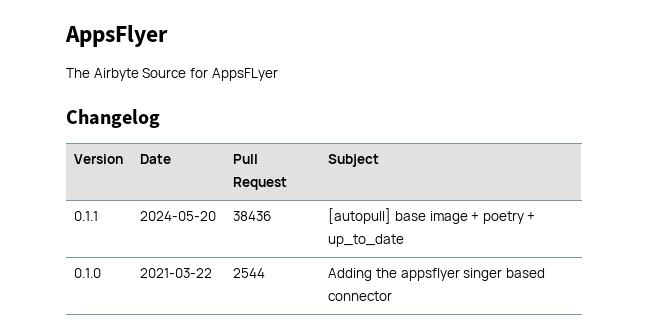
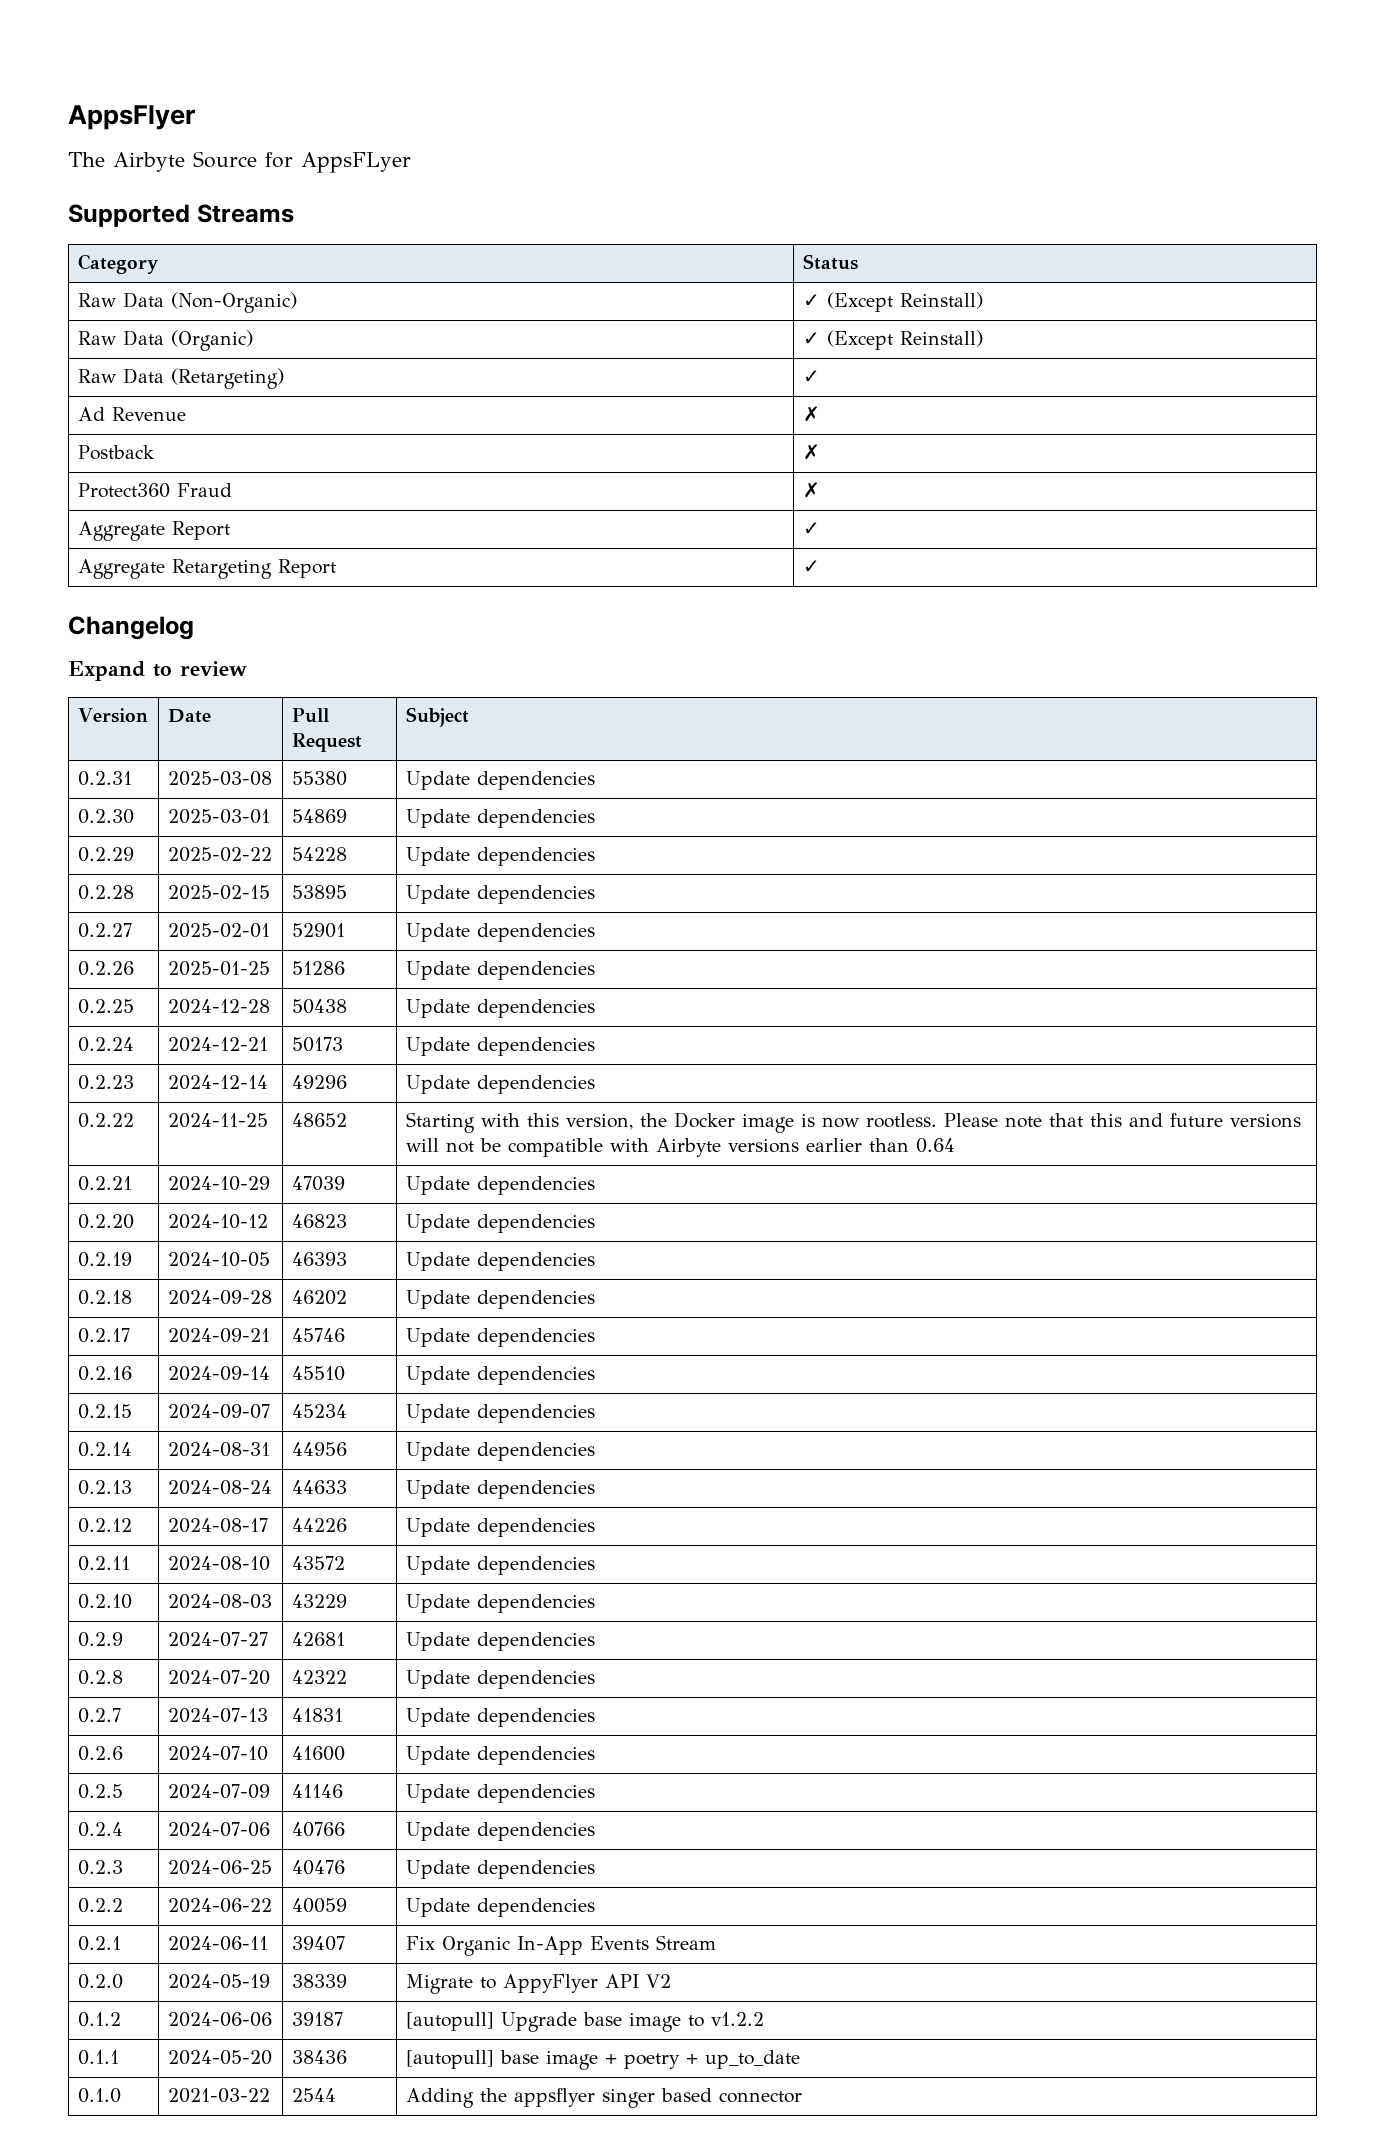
[66,109,160,128] Changelog -> [68,204,294,227] [77,254,159,274] [802,254,858,270] [77,292,297,313] [802,292,983,312] [77,330,253,351] [802,330,983,350] [77,368,284,389] [802,370,820,383] [77,407,186,421] [802,406,820,422] [77,445,155,460] [802,444,820,460] [77,483,232,498] [802,482,820,498] [77,521,230,541] [802,522,820,535] [77,559,336,579] [802,560,820,573] [68,616,194,640] [68,661,247,681] Supported Streams // Category | Status // Raw Data (Non-Organic) | ✓ (Except Reinstall) // Raw Data (Organic) | ✓ (Except Reinstall) // Raw Data (Retargeting) | ✓ // Ad Revenue | ✗ // Postback | ✗ // Protect360 Fraud | ✗ // Aggregate Report | ✓ // Aggregate Retargeting Report | ✓ // Changelog // Expand to review
(380, 160) none -> [77,771,132,786] [167,771,272,786] [291,771,347,786] [405,771,595,790] [77,809,134,824] [167,809,270,824] [291,809,347,823] [405,809,595,828] [77,847,134,862] [167,847,272,862] [291,847,347,861] [405,847,595,866] [77,885,134,900] [167,885,270,900] [291,885,347,899] [405,885,595,904] [77,923,132,938] [167,923,270,938] [291,923,345,938] [405,923,595,942] [77,961,134,976] [167,961,270,976] [291,961,345,975] [405,961,595,980] [77,999,134,1014] [167,999,270,1014] [291,999,347,1014] [405,999,595,1018] [77,1037,134,1052] [167,1037,268,1052] [291,1037,343,1052] [405,1037,595,1056] [77,1075,134,1090] [167,1075,268,1090] [291,1075,347,1089] [405,1075,595,1094] [77,1113,134,1128] [167,1113,268,1128] [291,1113,347,1127] [405,1112,1301,1133] [405,1138,955,1157] [77,1176,132,1191] [167,1176,270,1191] [291,1176,345,1191] [405,1176,595,1195] [77,1214,134,1229] [167,1214,268,1229] [291,1214,347,1228] [405,1214,595,1233] [77,1252,132,1267] [167,1252,270,1267] [291,1252,347,1266] [405,1252,595,1271] [77,1290,132,1305] [167,1290,272,1305] [291,1290,347,1305] [405,1290,595,1309] [77,1328,130,1343] [167,1328,270,1343] [291,1328,345,1342] [405,1328,595,1347] [77,1366,132,1381] [167,1366,270,1381] [291,1366,345,1381] [405,1366,595,1385] [77,1404,132,1419] [167,1404,270,1419] [291,1404,347,1418] [405,1404,595,1423] [77,1442,132,1457] [167,1442,270,1457] [291,1442,347,1456] [405,1442,595,1461] [77,1480,132,1495] [167,1480,272,1495] [291,1480,347,1494] [405,1480,595,1499] [77,1518,132,1533] [167,1518,268,1533] [291,1518,347,1532] [405,1518,595,1537] [77,1556,130,1571] [167,1556,270,1571] [291,1556,345,1570] [405,1556,595,1575] [77,1594,132,1609] [167,1594,272,1609] [291,1594,347,1608] [405,1594,595,1613] [77,1632,123,1647] [167,1632,268,1647] [291,1632,345,1646] [405,1632,595,1651] [77,1670,123,1685] [167,1670,270,1685] [291,1670,347,1684] [405,1670,595,1689] [77,1708,121,1723] [167,1708,268,1723] [291,1708,343,1722] [405,1708,595,1727] [77,1746,123,1761] [167,1746,268,1761] [291,1746,345,1761] [405,1746,595,1765] [77,1784,123,1799] [167,1784,270,1799] [291,1784,343,1798] [405,1784,595,1803] [77,1822,123,1837] [167,1822,270,1837] [291,1822,345,1837] [405,1822,595,1841] [77,1860,123,1875] [167,1860,272,1875] [291,1860,345,1875] [405,1860,595,1879] [77,1898,123,1913] [167,1898,272,1913] [291,1898,347,1913] [405,1898,595,1917] [77,1936,121,1951] [167,1936,268,1951] [291,1936,345,1951] [405,1935,716,1956] [77,1974,123,1989] [167,1974,270,1989] [291,1974,347,1988] [405,1974,671,1994] [77,2012,121,2027] [167,2012,272,2027] [291,2012,343,2026] [405,2012,764,2032] // 0.2.31 | 2025-03-08 | 55380 | Update dependencies // 0.2.30 | 2025-03-01 | 54869 | Update dependencies // 0.2.29 | 2025-02-22 | 54228 | Update dependencies // 0.2.28 | 2025-02-15 | 53895 | Update dependencies // 0.2.27 | 2025-02-01 | 52901 | Update dependencies // 0.2.26 | 2025-01-25 | 51286 | Update dependencies // 0.2.25 | 2024-12-28 | 50438 | Update dependencies // 0.2.24 | 2024-12-21 | 50173 | Update dependencies // 0.2.23 | 2024-12-14 | 49296 | Update dependencies // 0.2.22 | 2024-11-25 | 48652 | Starting with this version, the Docker image is now rootless. Please note that this and future versions will not be compatible with Airbyte versions earlier than 0.64 // 0.2.21 | 2024-10-29 | 47039 | Update dependencies // 0.2.20 | 2024-10-12 | 46823 | Update dependencies // 0.2.19 | 2024-10-05 | 46393 | Update dependencies // 0.2.18 | 2024-09-28 | 46202 | Update dependencies // 0.2.17 | 2024-09-21 | 45746 | Update dependencies // 0.2.16 | 2024-09-14 | 45510 | Update dependencies // 0.2.15 | 2024-09-07 | 45234 | Update dependencies // 0.2.14 | 2024-08-31 | 44956 | Update dependencies // 0.2.13 | 2024-08-24 | 44633 | Update dependencies // 0.2.12 | 2024-08-17 | 44226 | Update dependencies // 0.2.11 | 2024-08-10 | 43572 | Update dependencies // 0.2.10 | 2024-08-03 | 43229 | Update dependencies // 0.2.9 | 2024-07-27 | 42681 | Update dependencies // 0.2.8 | 2024-07-20 | 42322 | Update dependencies // 0.2.7 | 2024-07-13 | 41831 | Update dependencies // 0.2.6 | 2024-07-10 | 41600 | Update dependencies // 0.2.5 | 2024-07-09 | 41146 | Update dependencies // 0.2.4 | 2024-07-06 | 40766 | Update dependencies // 0.2.3 | 2024-06-25 | 40476 | Update dependencies // 0.2.2 | 2024-06-22 | 40059 | Update dependencies // 0.2.1 | 2024-06-11 | 39407 | Fix Organic In-App Events Stream // 0.2.0 | 2024-05-19 | 38339 | Migrate to AppyFlyer API V2 // 0.1.2 | 2024-06-06 | 39187 | [autopull] Upgrade base image to v1.2.2

